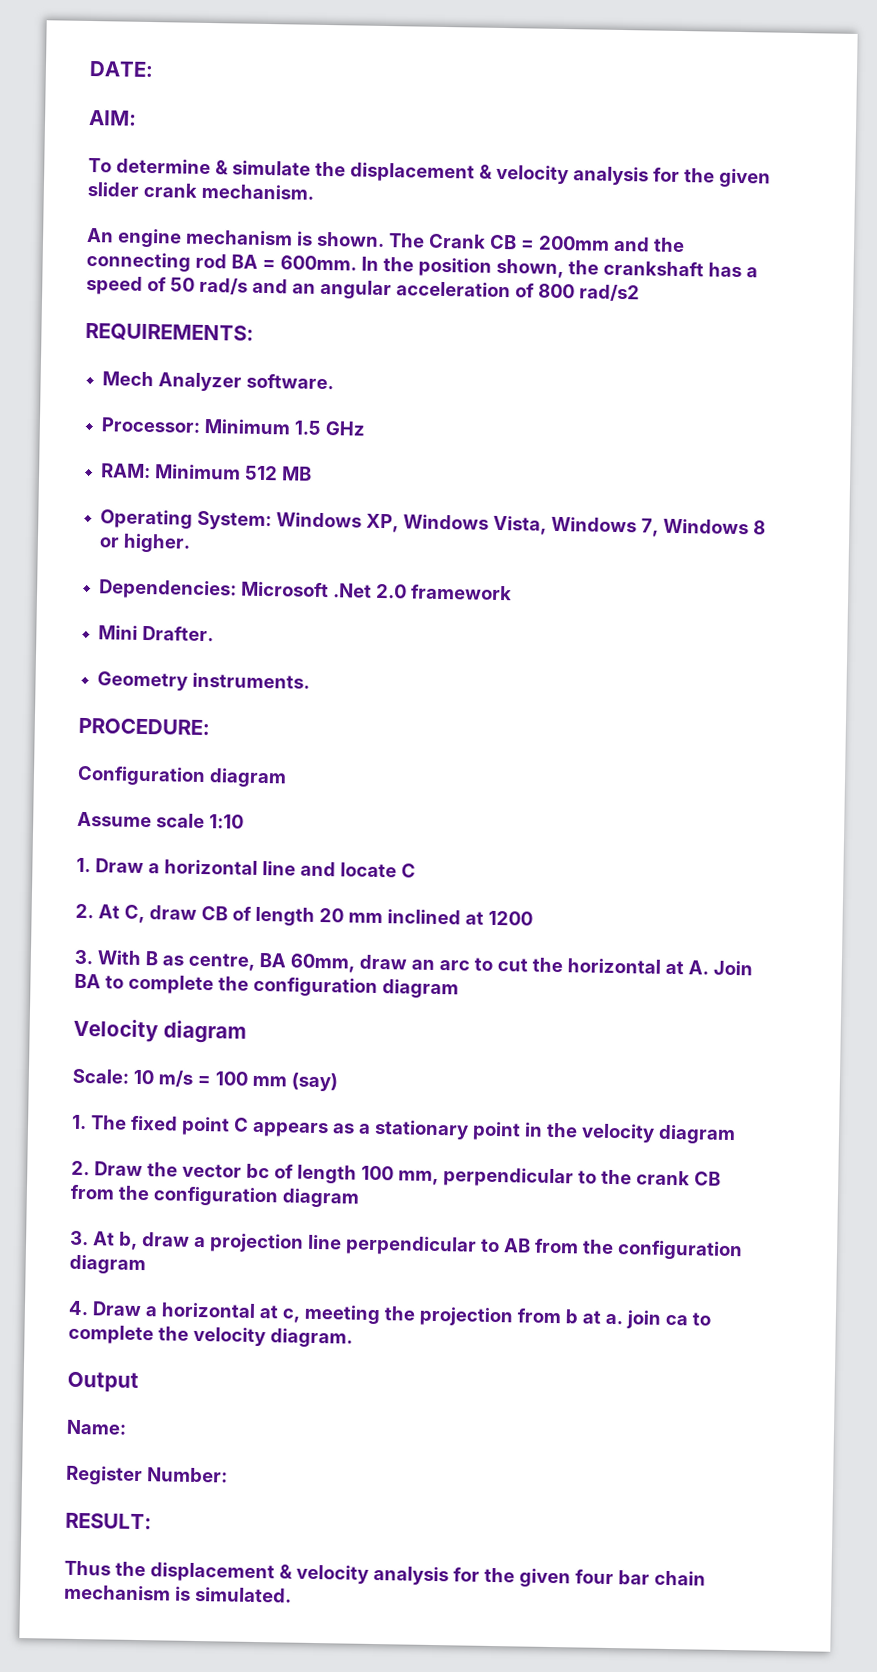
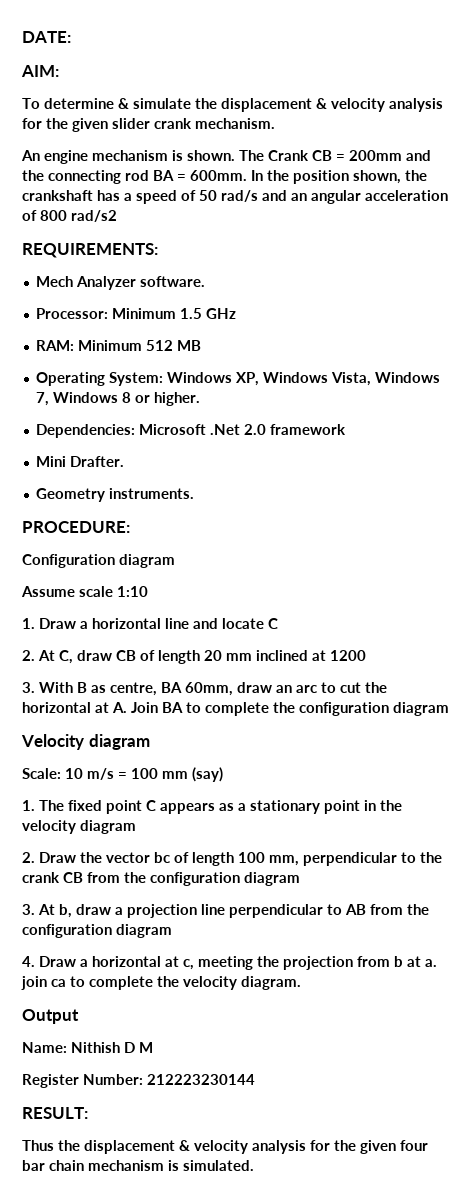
(127, 1427) none -> [71,1042,153,1053] Nithish D M
(228, 1475) none -> [147,1074,255,1085] 212223230144

